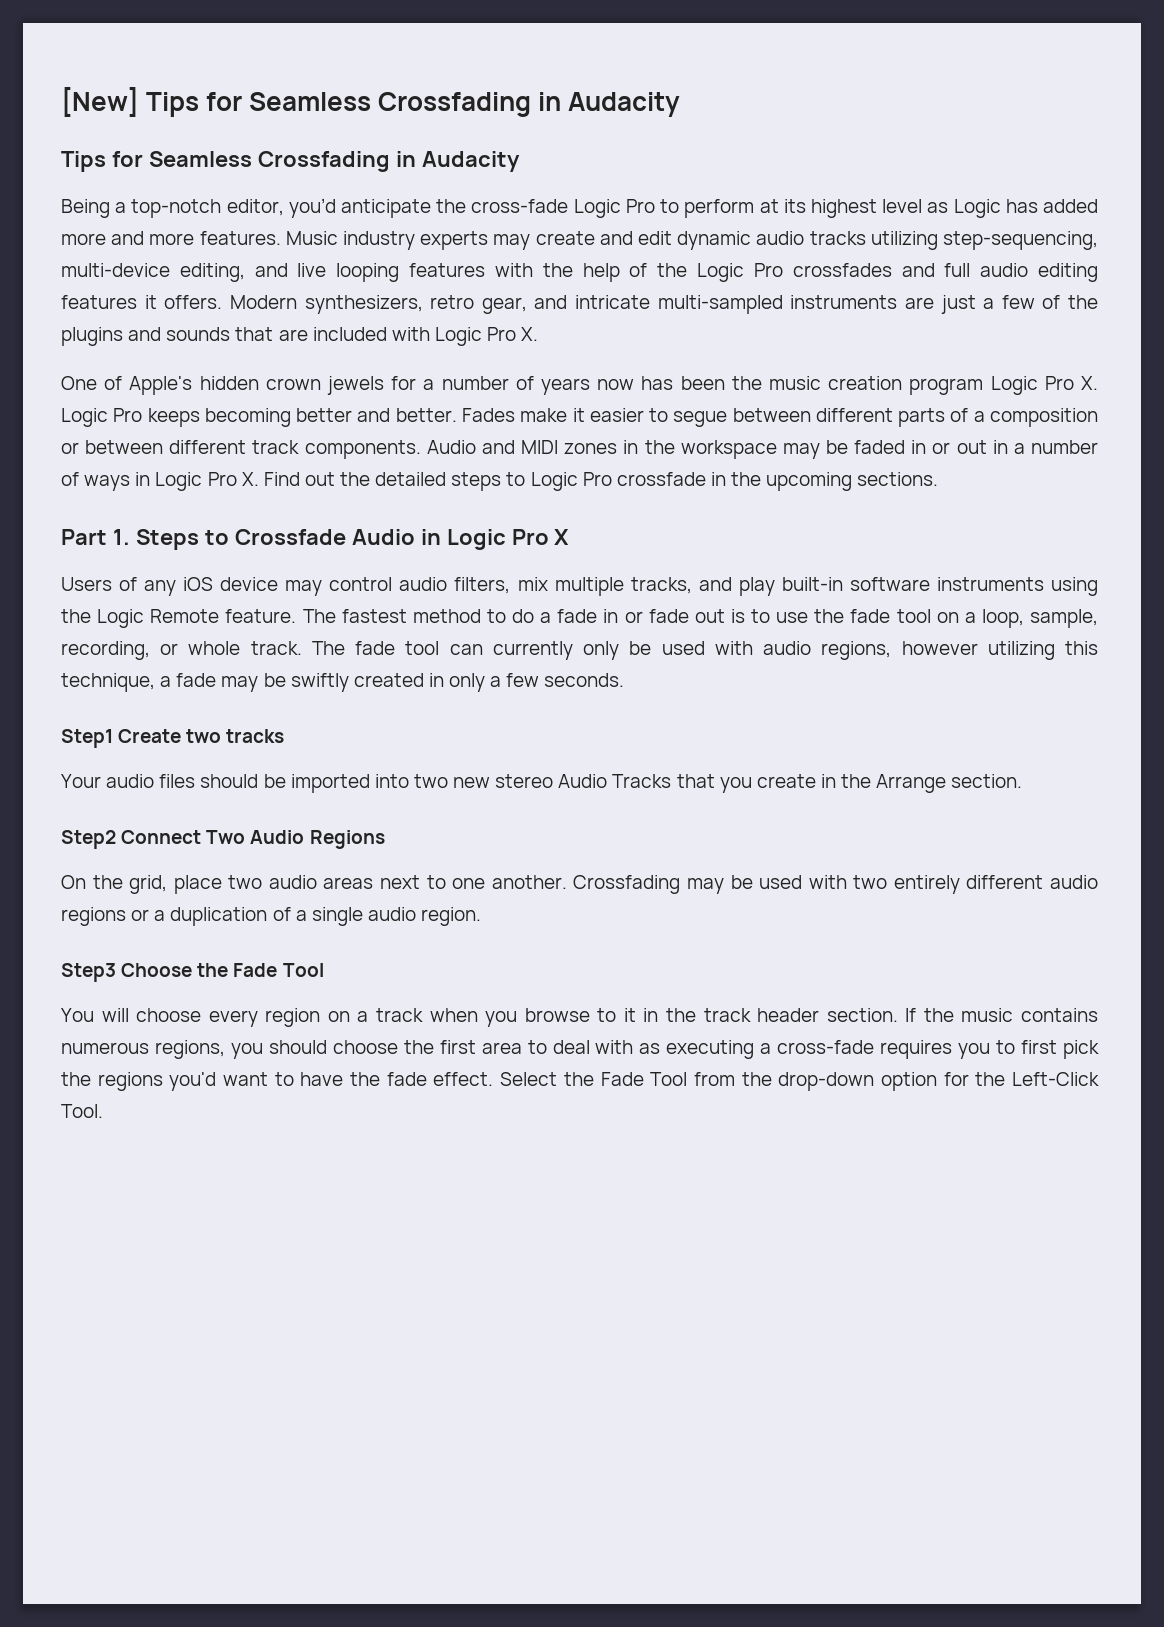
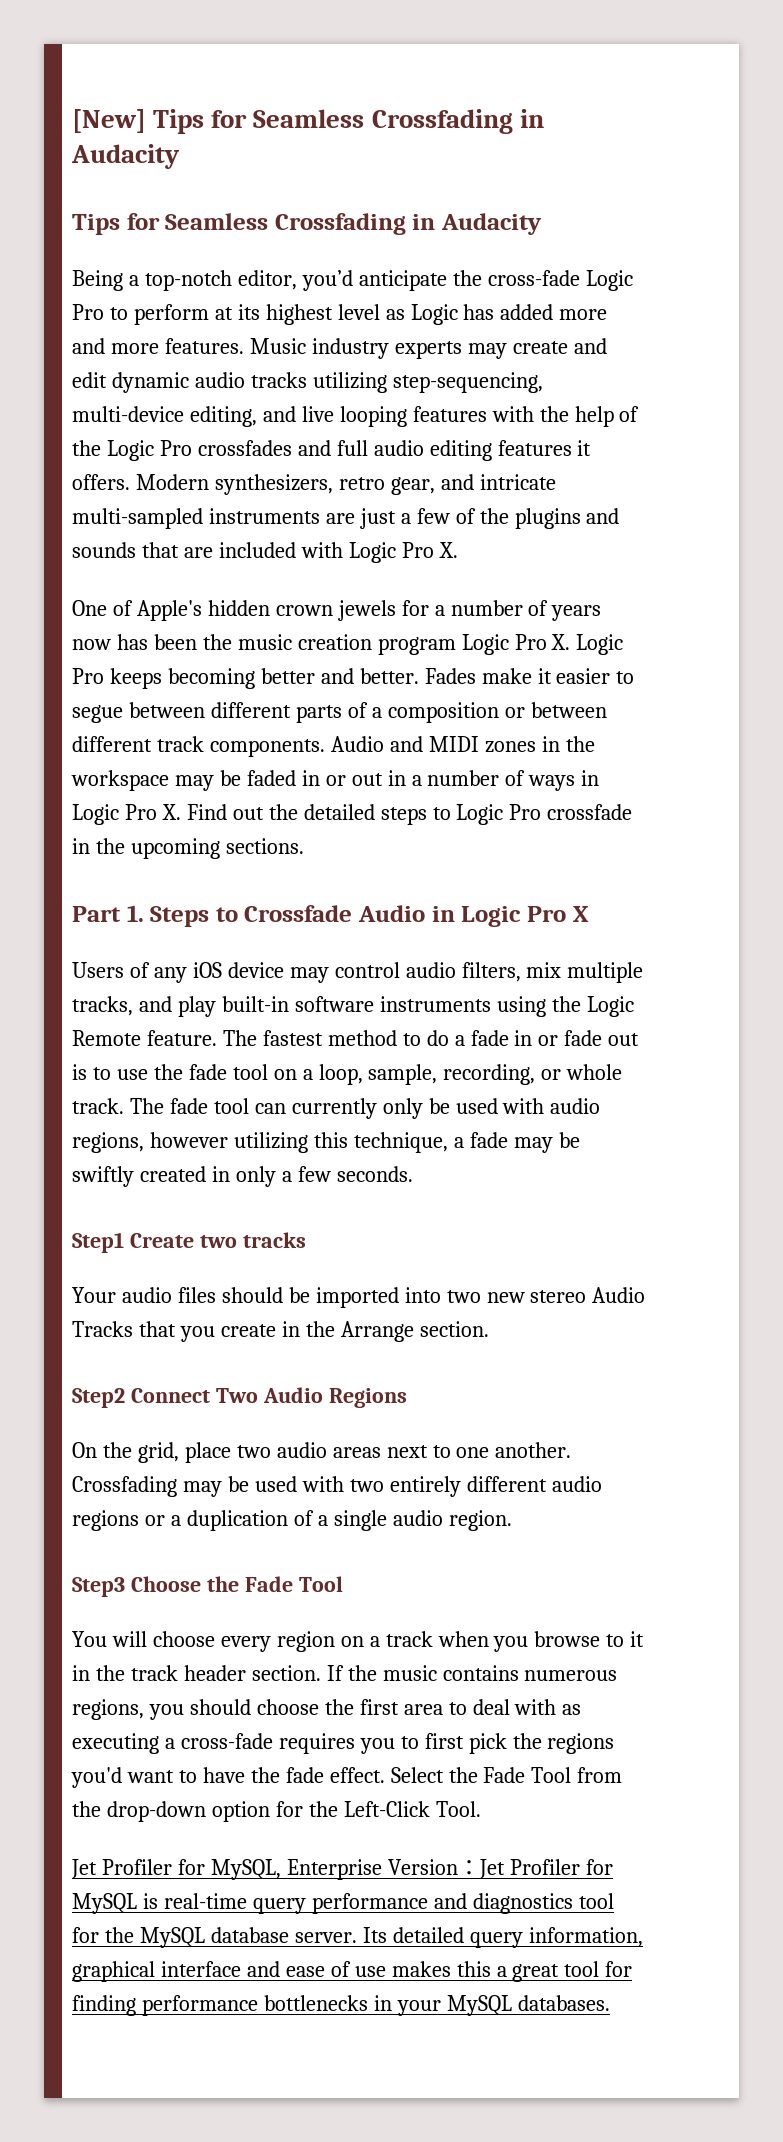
(103, 1111) none -> [71,1859,613,1880] [72,1893,614,1914] [72,1927,643,1948] [72,1961,633,1982] [72,1995,610,2016] // Jet Profiler for MySQL, Enterprise Version：Jet Profiler for MySQL is real-time query performance and diagnostics tool for the MySQL database server. Its detailed query information, graphical interface and ease of use makes this a great tool for finding performance bottlenecks in your MySQL databases.

